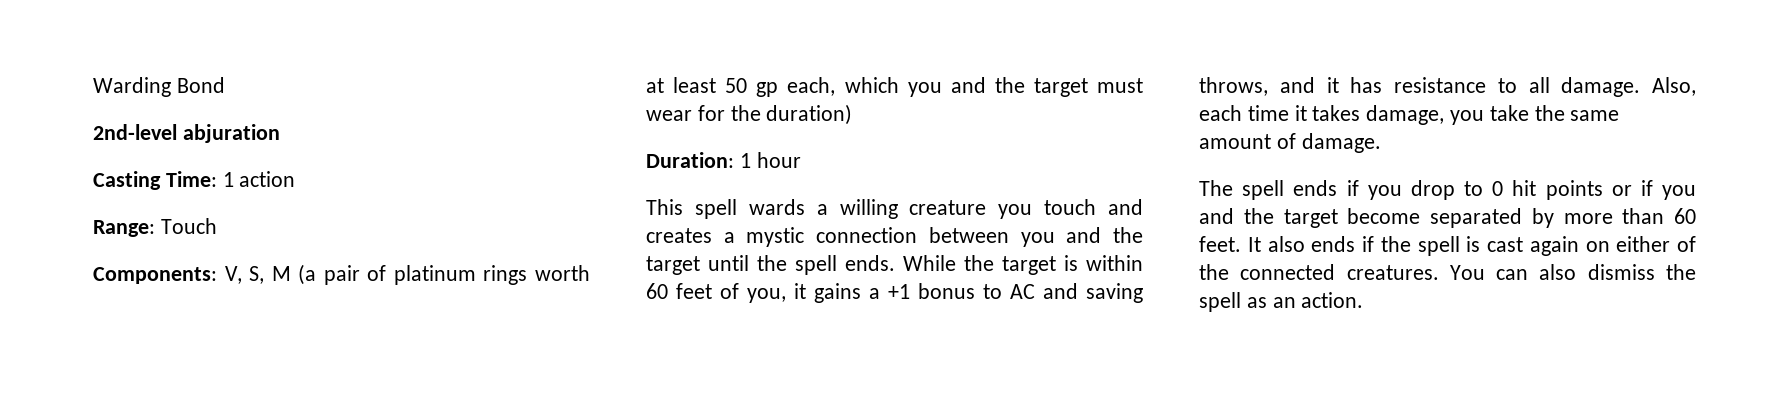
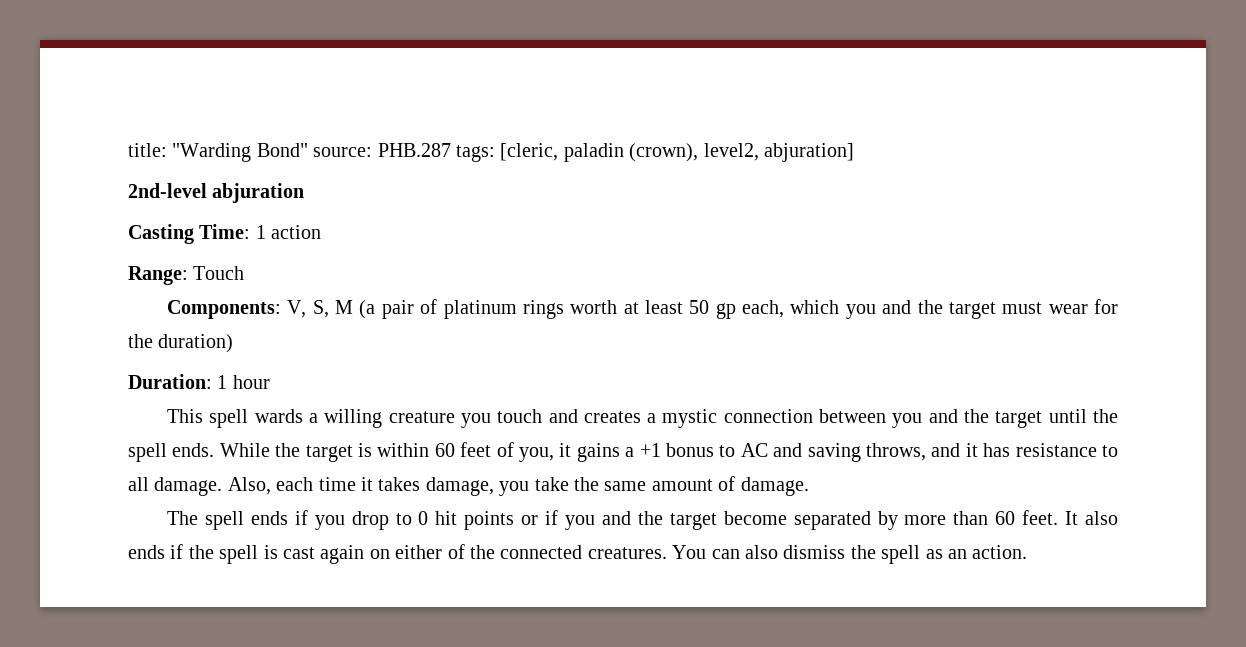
[93,77,225,97] Warding Bond -> [128,143,854,162] title: "Warding Bond" source: PHB.287 tags: [cleric, paladin (crown), level2, abjuration]

